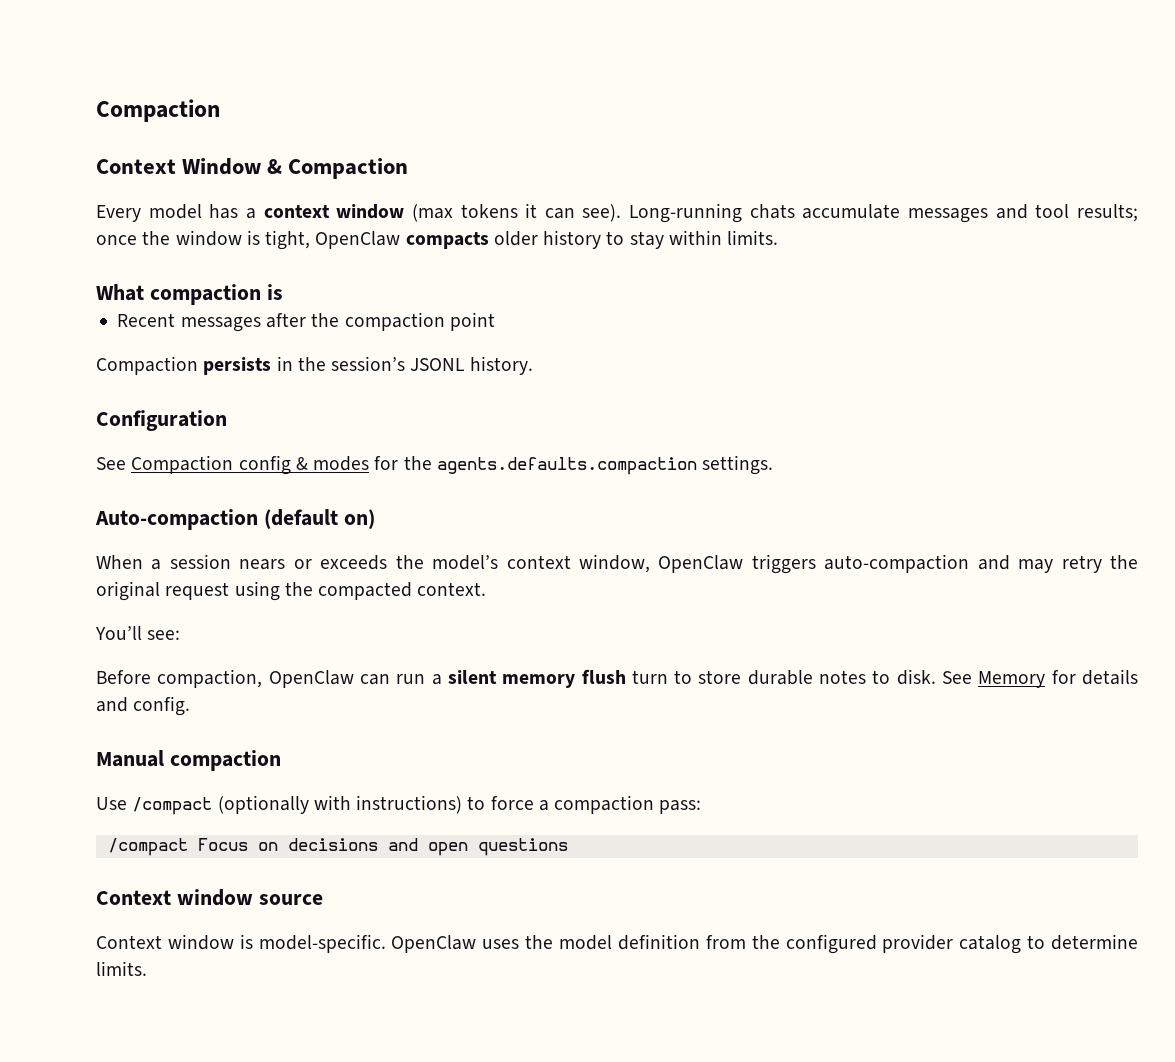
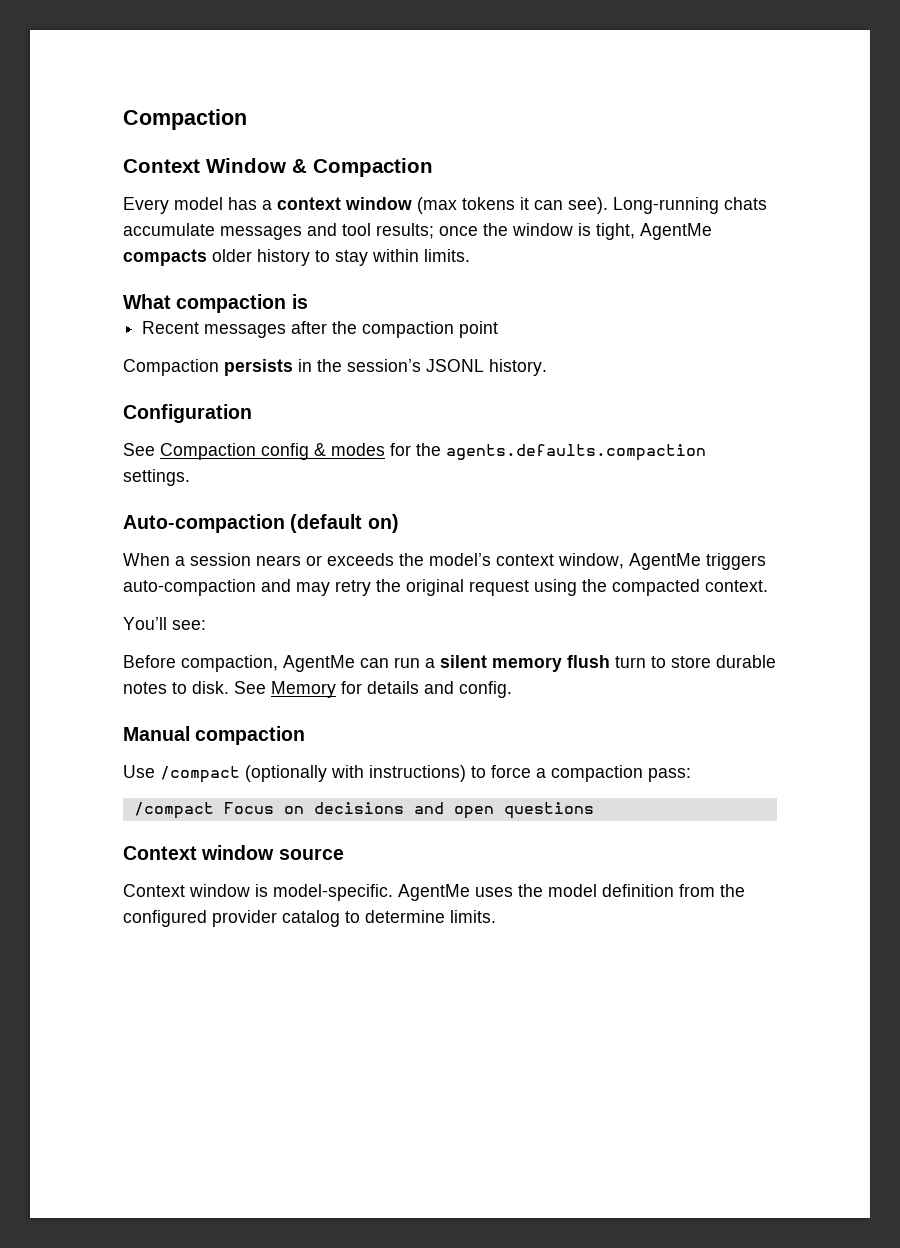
[315,231,401,249] OpenClaw -> [640,223,712,240] AgentMe
[658,555,744,573] OpenClaw -> [629,553,701,570] AgentMe
[268,670,354,688] OpenClaw -> [283,655,355,672] AgentMe
[391,935,477,953] OpenClaw -> [398,884,470,901] AgentMe

